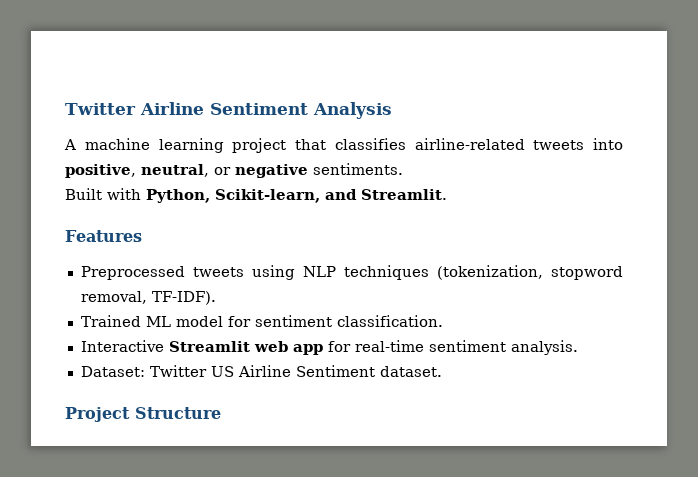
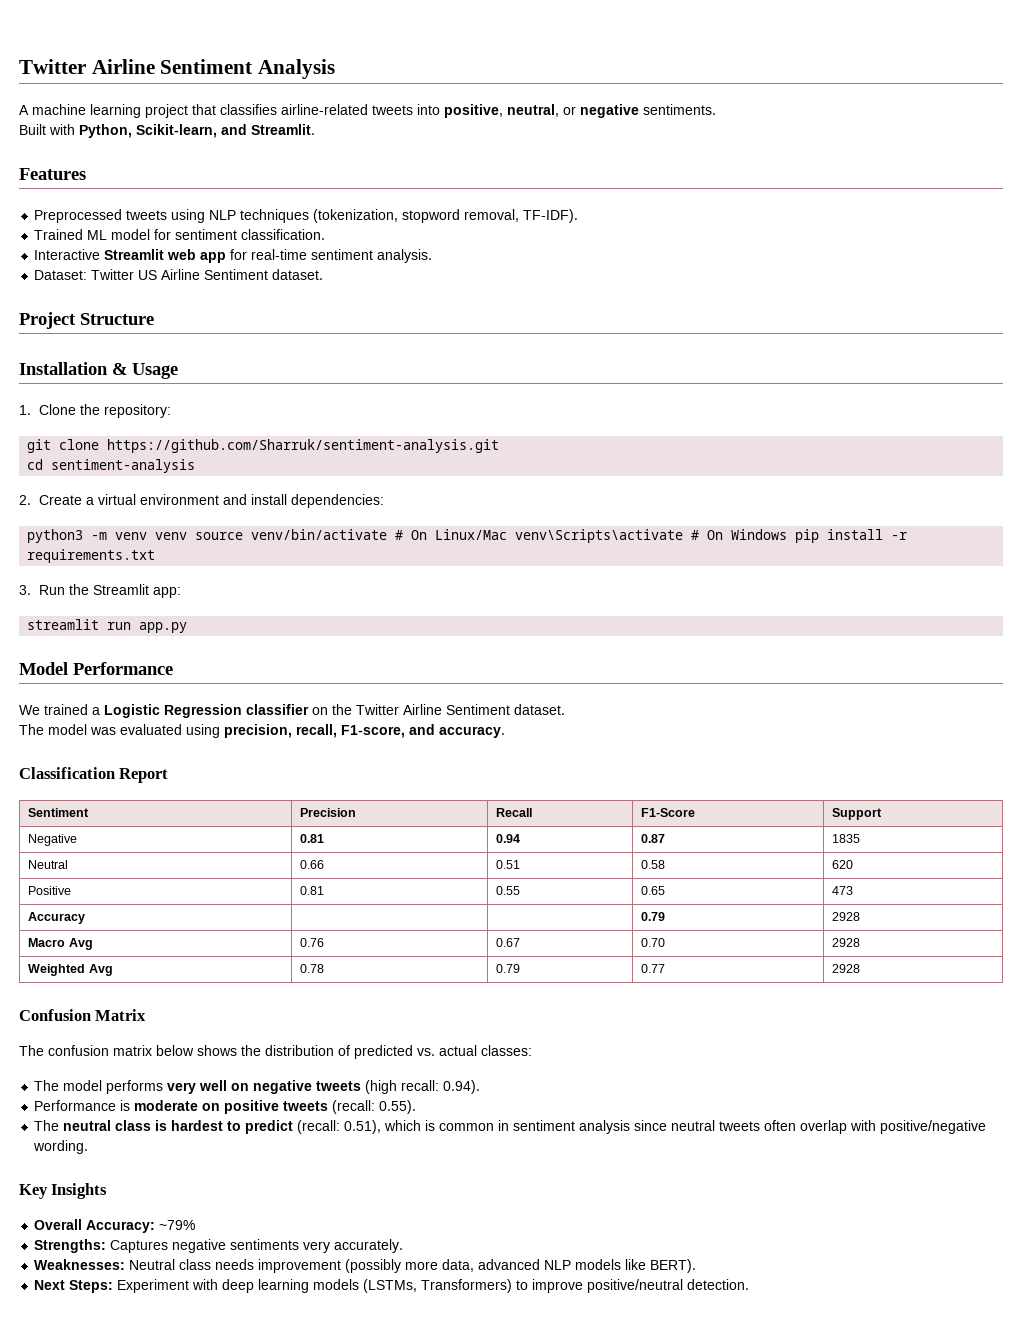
(221, 413) none -> [19,362,178,379] [19,404,172,418] [27,439,500,453] [27,459,196,473] [19,494,385,508] [27,529,908,543] [27,549,156,563] [19,584,182,598] [27,619,188,633] [19,662,173,675] [19,704,565,718] [19,724,505,738] [19,767,169,783] [28,808,90,817] [300,808,357,817] [496,808,533,817] [641,808,696,817] [832,808,883,820] [28,834,78,846] [300,834,325,843] [496,834,521,843] [641,834,666,843] [832,834,861,843] [28,860,69,869] [300,860,325,869] [496,860,521,869] [641,860,666,869] [832,860,854,869] [28,886,72,895] [300,886,325,895] [496,886,521,895] [641,886,666,895] [832,886,854,895] [28,912,86,924] [641,912,666,921] [832,912,861,921] [28,938,93,950] [300,938,325,947] [496,938,521,947] [641,938,666,947] [832,938,861,947] [28,964,113,976] [300,964,325,973] [496,964,521,973] [641,964,666,973] [832,964,861,973] [19,1009,147,1021] [19,1045,532,1059] [34,1080,481,1094] [34,1100,417,1114] [34,1120,987,1134] [33,1140,89,1154] [19,1183,108,1199] [34,1219,196,1233] [34,1239,404,1253] [34,1259,697,1273] [34,1279,750,1293] // Installation & Usage // 1. Clone the repository: // git clone https://github.com/Sharruk/sentiment-analysis.git // cd sentiment-analysis // 2. Create a virtual environment and install dependencies: // python3 -m venv venv source venv/bin/activate # On Linux/Mac venv\Scripts\activate # On Windows pip install -r requirements.txt // 3. Run the Streamlit app: // streamlit run app.py // Model Performance // We trained a Logistic Regression classifier on the Twitter Airline Sentiment dataset. // The model was evaluated using precision, recall, F1-score, and accuracy. // Classification Report // Sentiment | Precision | Recall | F1-Score | Support // Negative | 0.81 | 0.94 | 0.87 | 1835 // Neutral | 0.66 | 0.51 | 0.58 | 620 // Positive | 0.81 | 0.55 | 0.65 | 473 // Accuracy | | | 0.79 | 2928 // Macro Avg | 0.76 | 0.67 | 0.70 | 2928 // Weighted Avg | 0.78 | 0.79 | 0.77 | 2928 // Confusion Matrix // The confusion matrix below shows the distribution of predicted vs. actual classes: // The model performs very well on negative tweets (high recall: 0.94). // Performance is moderate on positive tweets (recall: 0.55). // The neutral class is hardest to predict (recall: 0.51), which is common in sentiment analysis since neutral tweets often overlap with positive/negative wording. // Key Insights // Overall Accuracy: ~79% // Strengths: Captures negative sentiments very accurately. // Weaknesses: Neutral class needs improvement (possibly more data, advanced NLP models like BERT). // Next Steps: Experiment with deep learning models (LSTMs, Transformers) to improve positive/neutral detection.

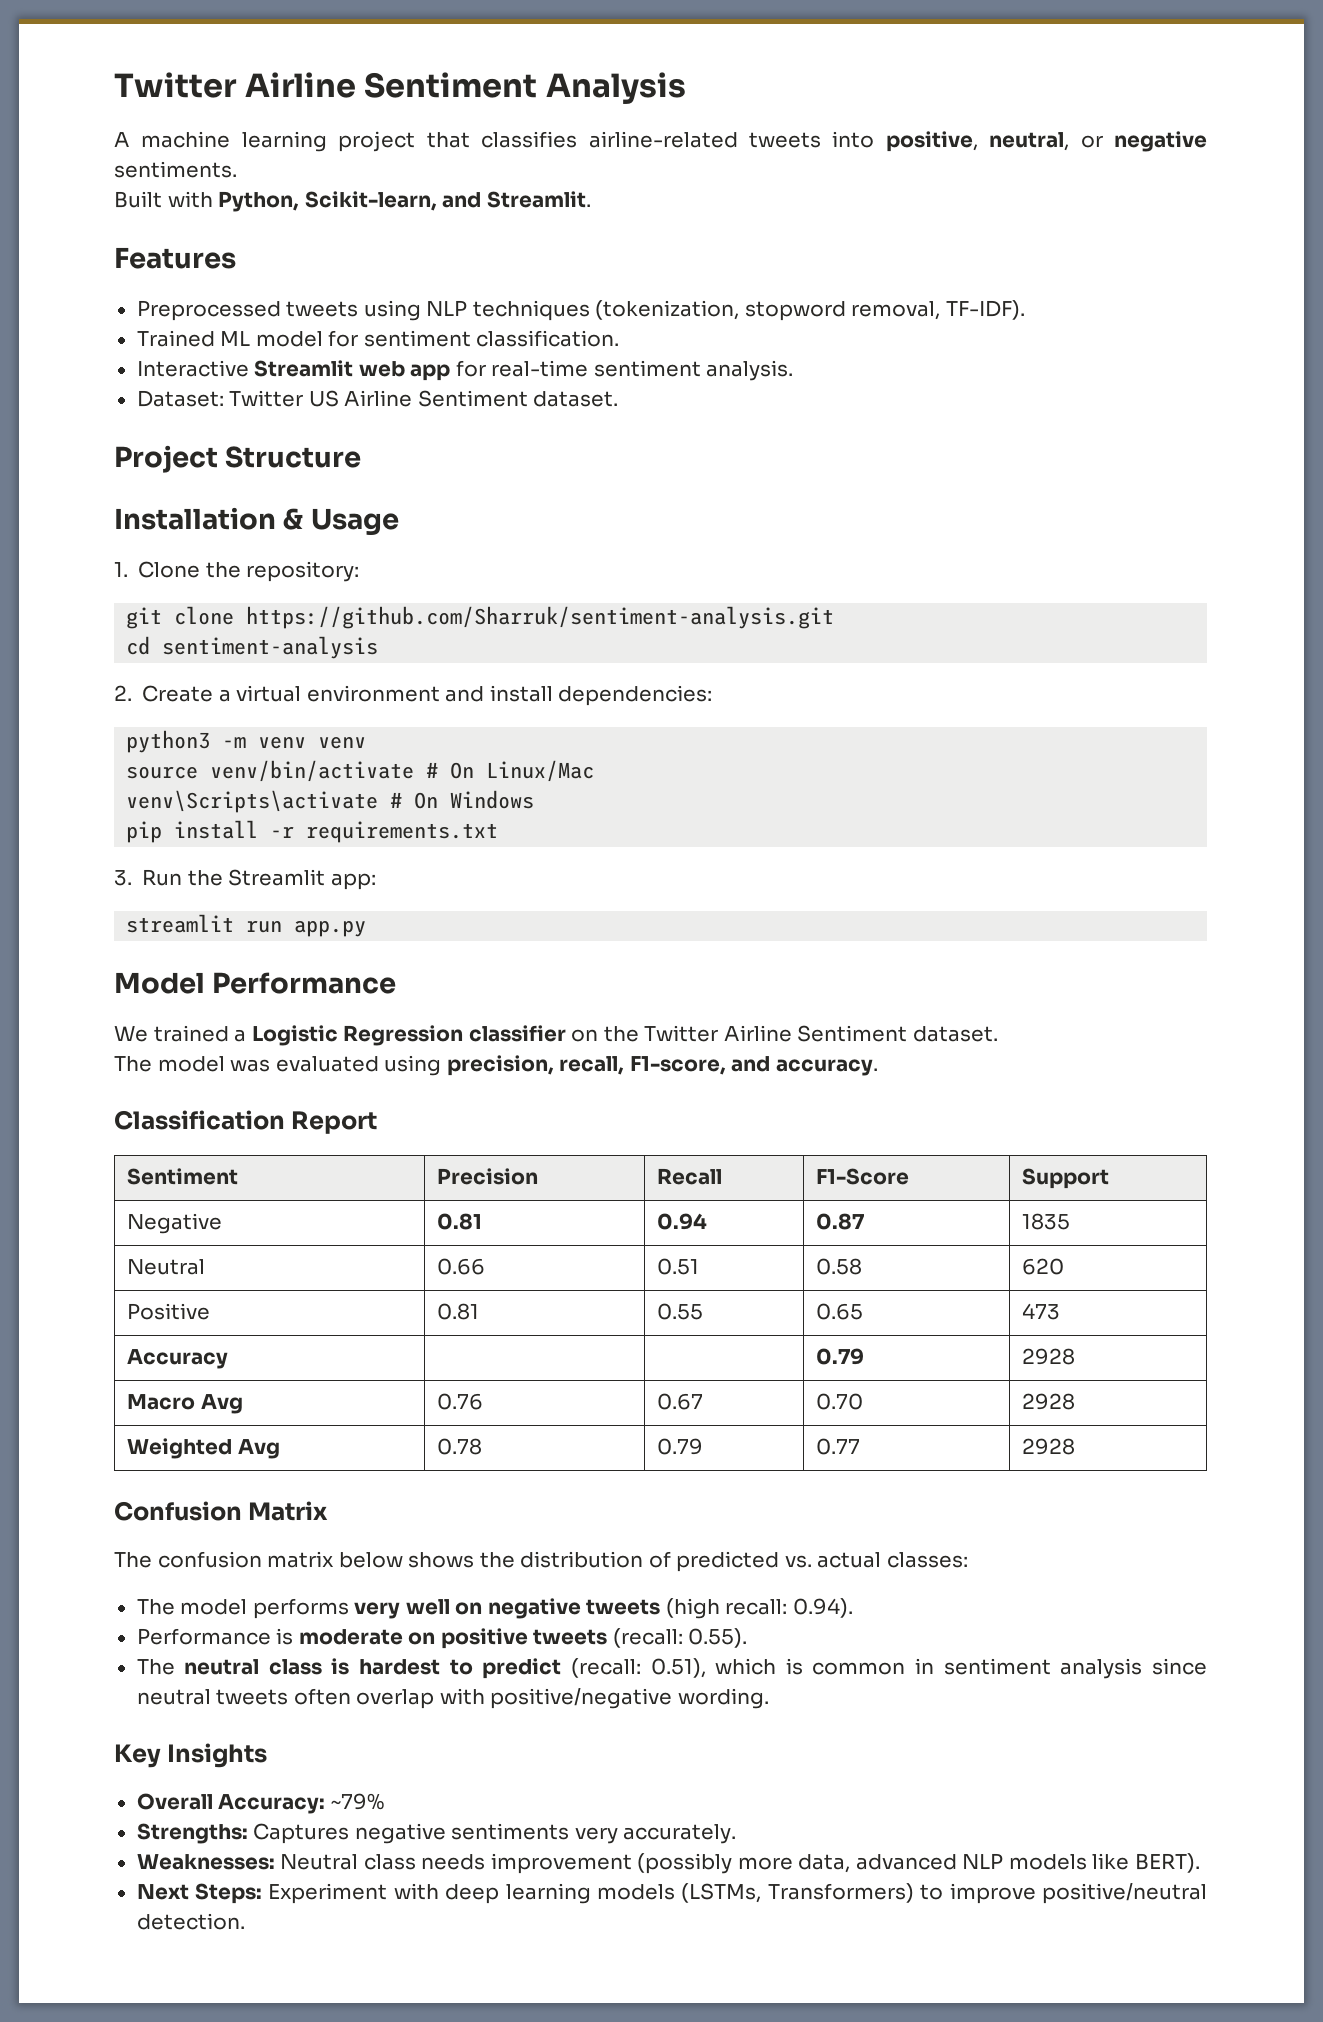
(188, 536) none -> (367, 742) //
(508, 534) none -> (595, 771) //
(788, 534) none -> (535, 799) //

